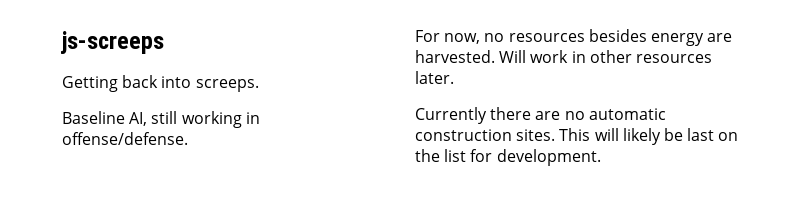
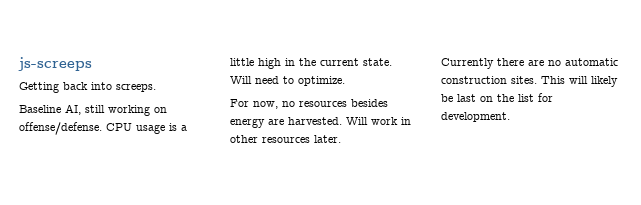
[245,112,260,124] [62,132,188,145] in offense/defense. -> [154,107,167,113] [19,122,187,135] [230,58,392,69] [230,76,345,86] on offense/defense. CPU usage is a little high in the current state. Will need to optimize.

